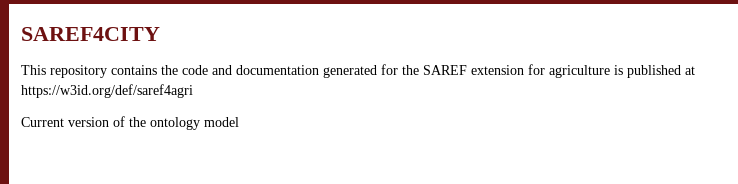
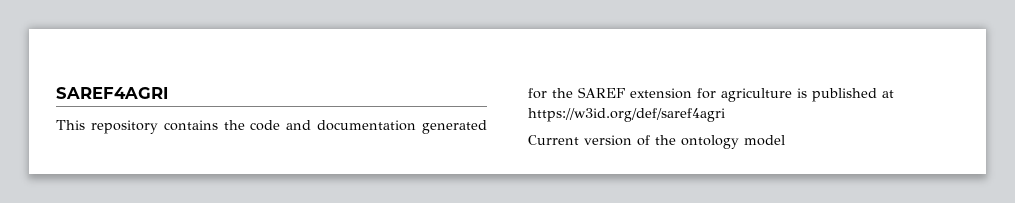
[21,27,160,41] SAREF4CITY -> [56,87,168,99] SAREF4AGRI

